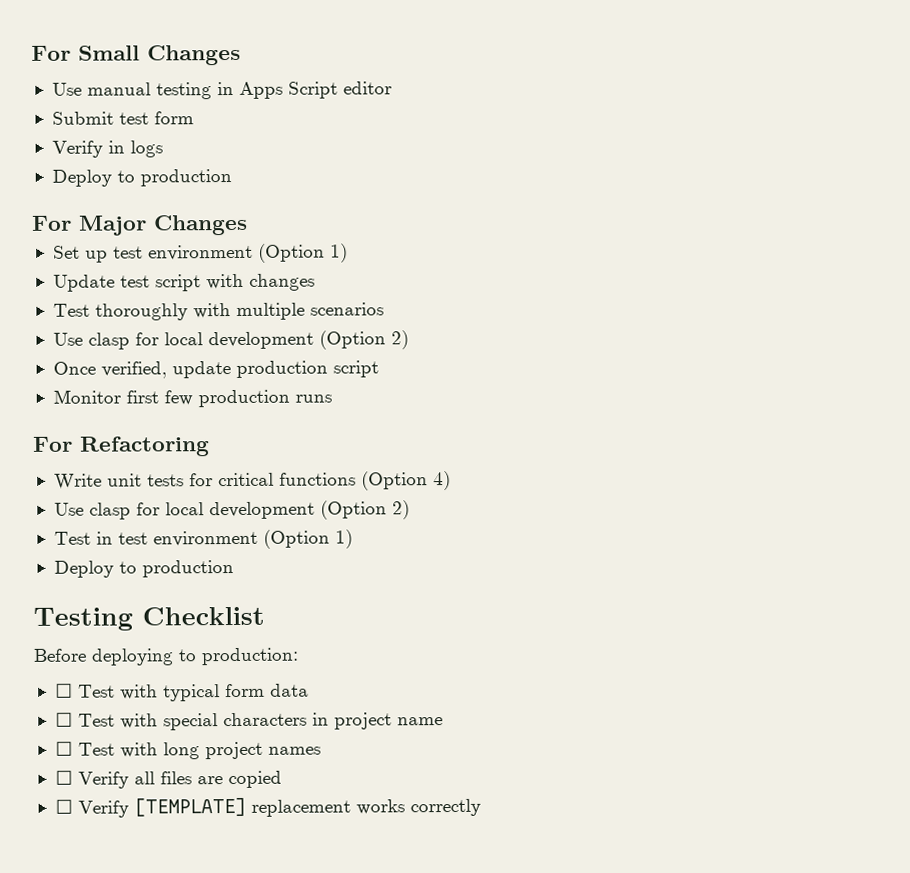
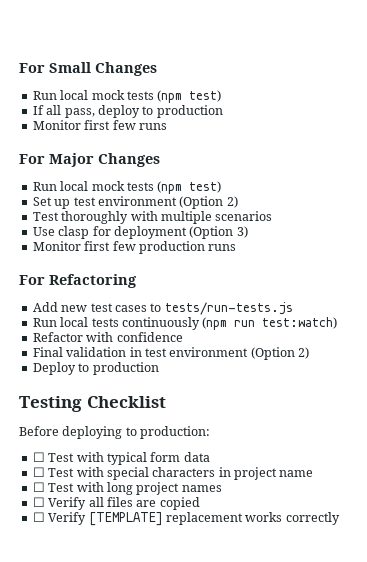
[51,81,392,100] [51,111,194,125] [51,140,163,158] [51,169,232,187] [31,214,248,236] Use manual testing in Apps Script editor // Submit test form // Verify in logs // Deploy to production // For Major Changes -> [32,90,222,103] [32,105,223,118] [32,120,167,130] [19,153,160,167] [32,181,222,194] Run local mock tests (npm test) // If all pass, deploy to production // Monitor first few runs // For Major Changes // Run local mock tests (npm test)
[329,243,348,263] [52,273,315,292] 1) // Update test script with changes -> [226,196,238,208] 2)
[163,330,409,350] [52,360,379,379] local development (Option 2) // Once verified, update production script -> [113,226,248,239] deployment (Option 3)
[53,471,451,491] [53,500,410,520] [53,531,91,545] Write unit tests for critical functions (Option 4) // Use clasp for local development (Option 2) // Test -> [32,302,293,315] [32,317,338,330] [32,332,183,342] [32,347,127,357] Add new test cases to tests/run-tests.js // Run local tests continuously (npm run test:watch) // Refactor with confidence // Final validation
[334,529,353,549] 1) -> [298,347,309,359] 2)

